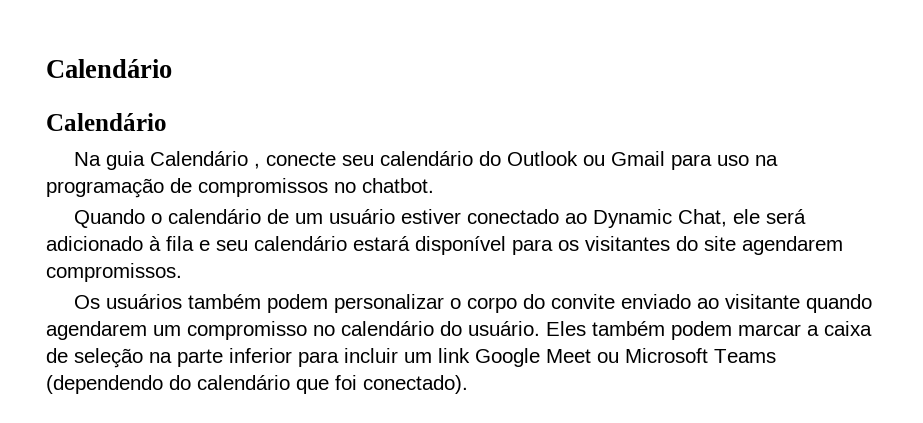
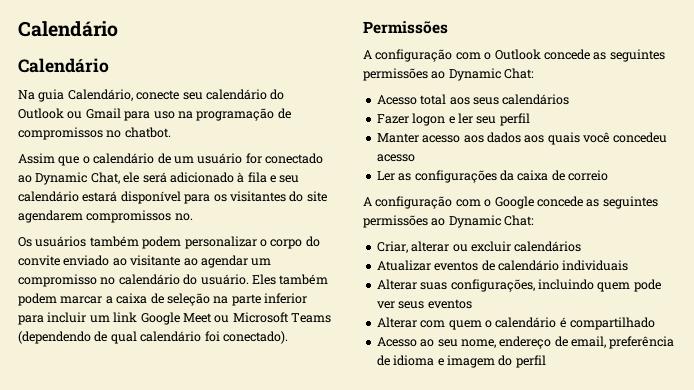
[150,151,261,169] Calendário , -> [67,89,133,101] Calendário,
[74,209,146,228] Quando -> [18,153,80,166] Assim que
[401,209,462,224] estiver -> [245,153,262,164] for
[46,263,182,282] compromissos. -> [86,210,193,223] compromissos no.
[806,294,873,313] [46,321,147,340] quando agendarem -> [183,255,248,268] ao agendar
[169,375,329,394] do calendário que -> [94,331,202,344] de qual calendário
(468, 384) none -> [363,21,448,34] [363,49,665,62] [363,68,535,81] [376,94,570,105] [376,113,530,126] [376,132,668,145] [376,154,415,162] [376,170,608,183] [363,196,658,209] [363,215,535,228] [376,241,582,253] [376,260,629,271] [376,279,661,292] [376,299,472,309] [376,317,655,330] [376,336,675,349] [376,355,546,368] // Permissões // A configuração com o Outlook concede as seguintes permissões ao Dynamic Chat: // Acesso total aos seus calendários // Fazer logon e ler seu perfil // Manter acesso aos dados aos quais você concedeu acesso // Ler as configurações da caixa de correio // A configuração com o Google concede as seguintes permissões ao Dynamic Chat: // Criar, alterar ou excluir calendários // Atualizar eventos de calendário individuais // Alterar suas configurações, incluindo quem pode ver seus eventos // Alterar com quem o calendário é compartilhado // Acesso ao seu nome, endereço de email, preferência de idioma e imagem do perfil

